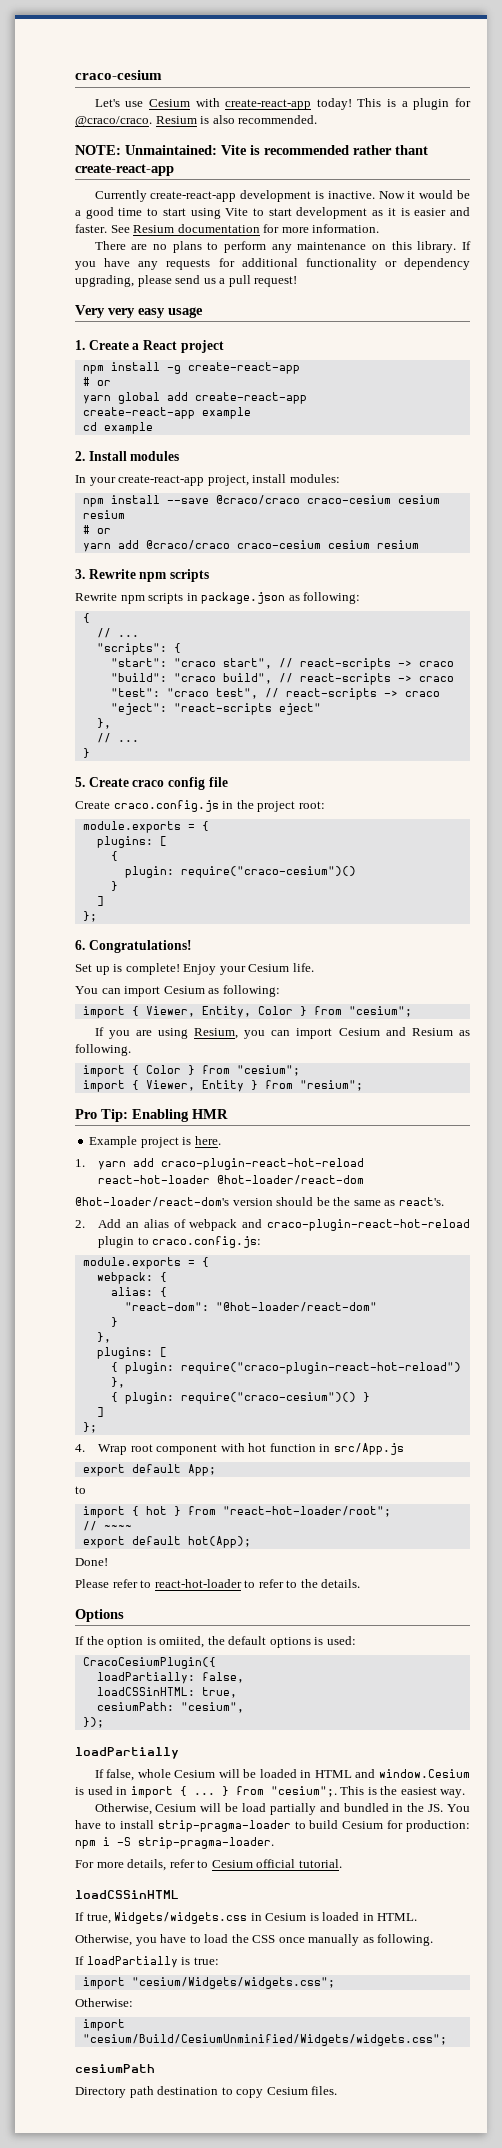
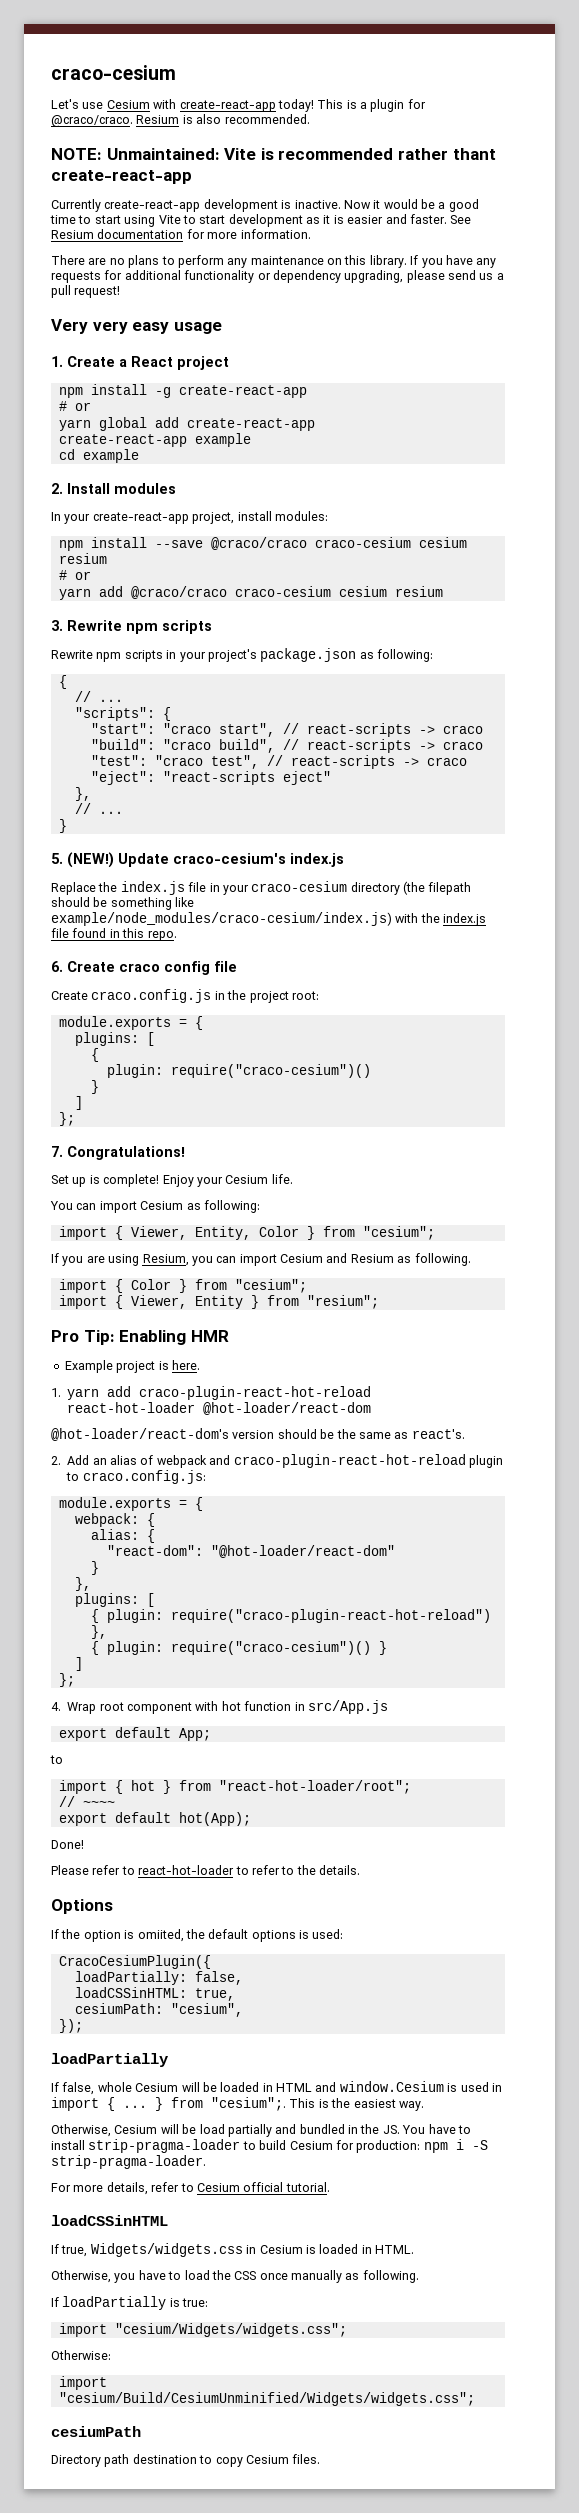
(198, 597) none -> [179,649,257,662] your project's
(85, 782) none -> [67,852,344,868] [51,881,472,895] [51,897,195,910] [51,912,487,926] [51,928,177,941] [51,961,63,972] (NEW!) Update craco-cesium's index.js // Replace the index.js file in your craco-cesium directory (the filepath should be something like example/node_modules/craco-cesium/index.js) with the index.js file found in this repo. // 6.
[75,940,85,950] 6. -> [51,1146,63,1157] 7.

